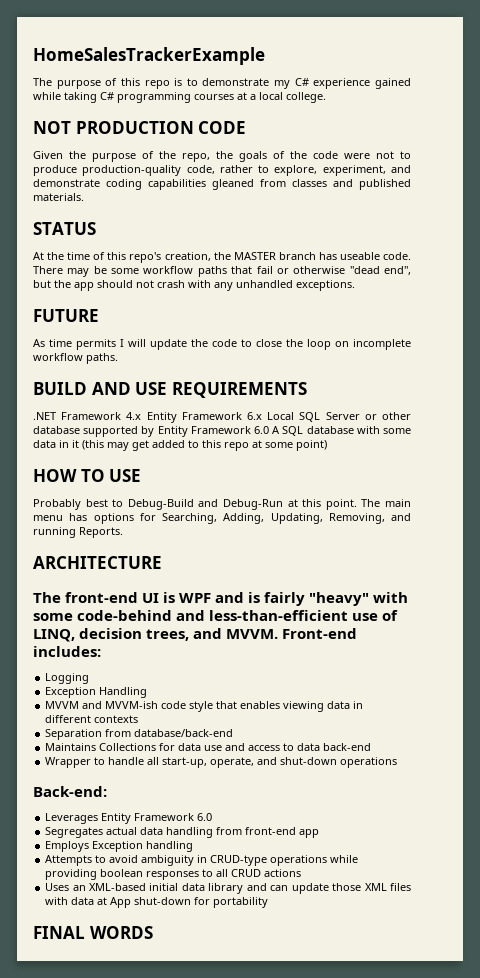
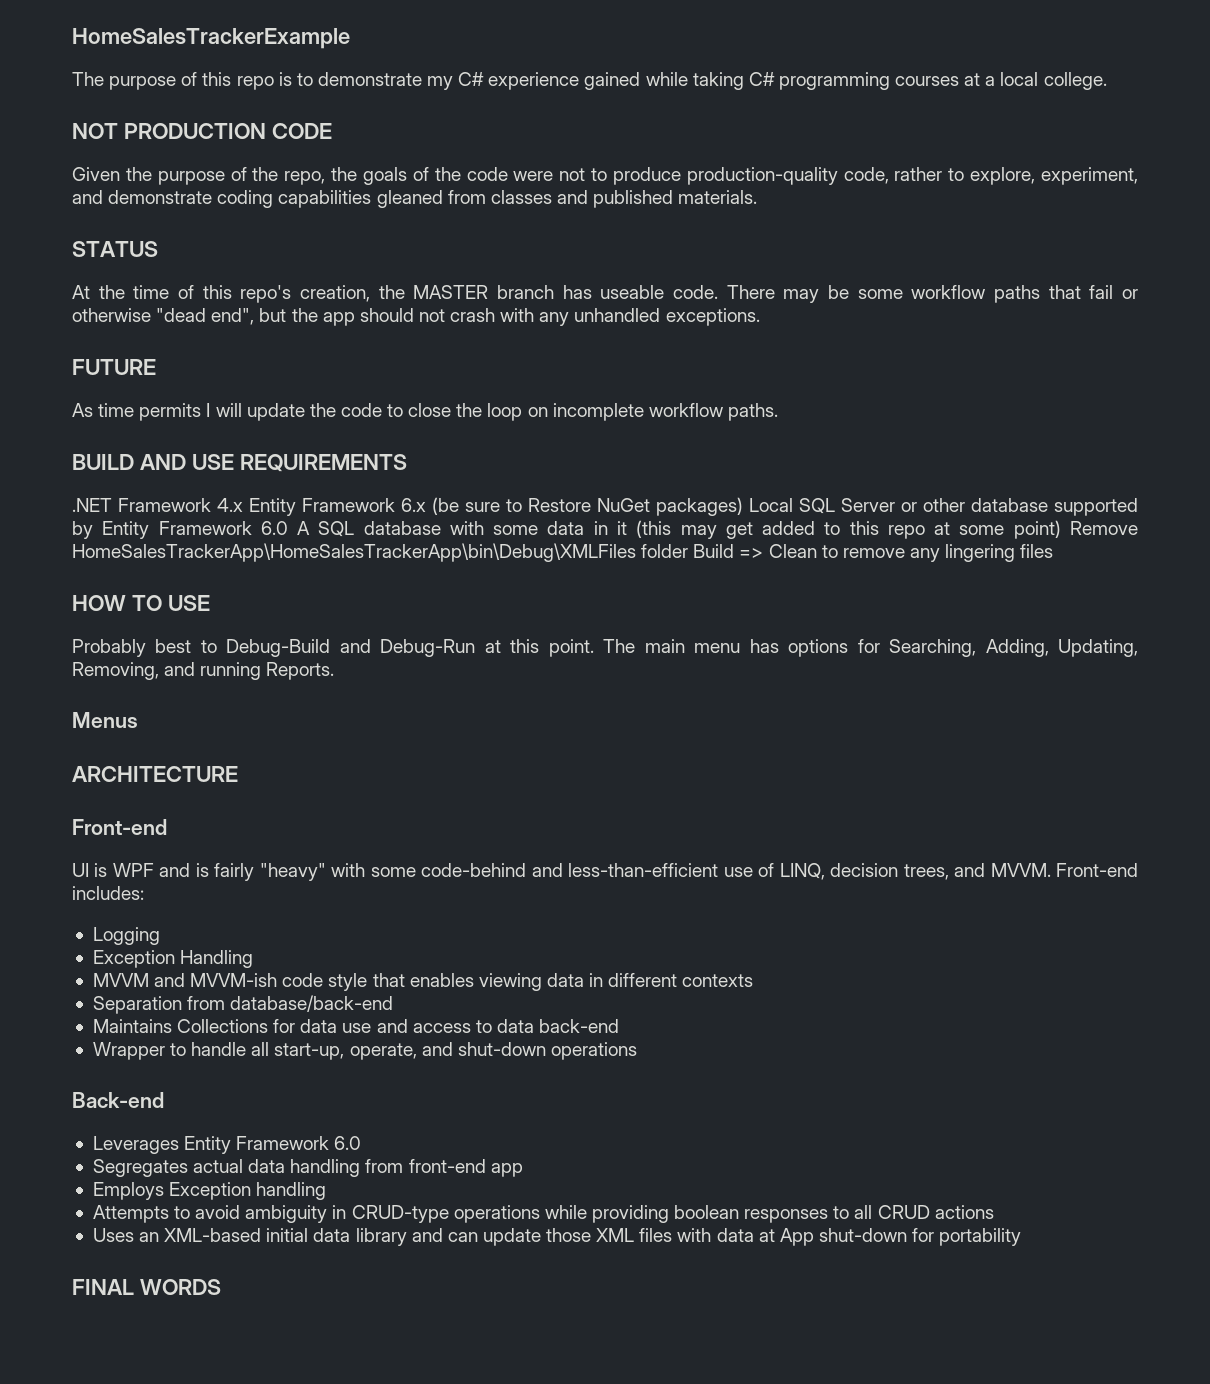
(262, 416) none -> [432,497,743,516] (be sure to Restore NuGet packages)
(327, 445) none -> [1069,521,1138,535] [72,543,1054,562] Remove HomeSalesTrackerApp\HomeSalesTrackerApp\bin\Debug\XMLFiles folder Build => Clean to remove any lingering files
(123, 532) none -> [72,712,138,728] // Menus
[33,592,139,603] The front-end -> [72,819,167,835] Front-end //
[33,786,107,797] Back-end: -> [72,1092,164,1108] Back-end

